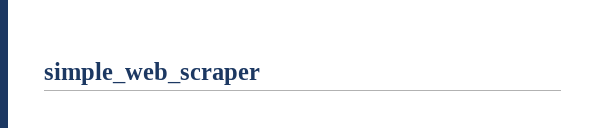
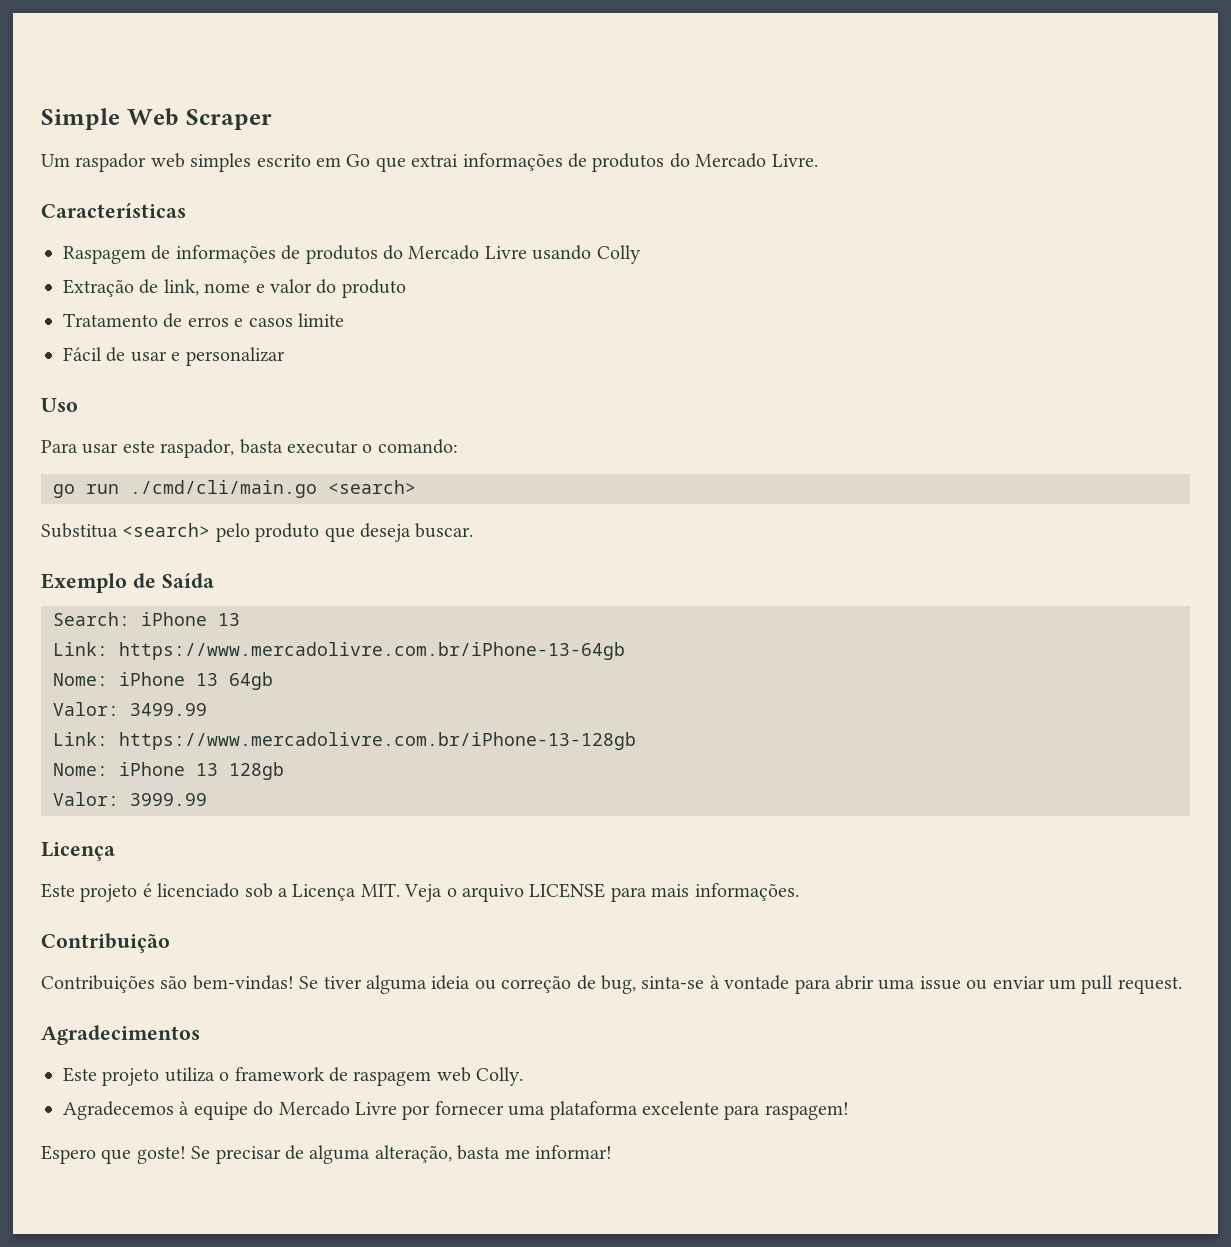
[44,62,260,85] simple_web_scraper -> [41,108,272,130] [41,153,818,172] [41,203,186,218] [63,245,641,264] [63,279,406,298] [63,313,344,328] [63,347,285,366] [41,398,78,412] [41,439,458,458] [53,480,416,498] [41,523,474,542] [41,573,214,593] [53,612,240,626] [53,642,625,660] [53,672,273,690] [53,702,207,716] [53,732,636,750] [53,762,284,780] [53,792,207,806] [41,842,115,861] [41,883,799,902] [41,933,170,953] [41,975,1182,994] [41,1025,200,1045] [63,1067,524,1086] [63,1101,849,1120] [41,1145,612,1164] Simple Web Scraper // Um raspador web simples escrito em Go que extrai informações de produtos do Mercado Livre. // Características // Raspagem de informações de produtos do Mercado Livre usando Colly // Extração de link, nome e valor do produto // Tratamento de erros e casos limite // Fácil de usar e personalizar // Uso // Para usar este raspador, basta executar o comando: // go run ./cmd/cli/main.go <search> // Substitua <search> pelo produto que deseja buscar. // Exemplo de Saída // Search: iPhone 13 // Link: https://www.mercadolivre.com.br/iPhone-13-64gb // Nome: iPhone 13 64gb // Valor: 3499.99 // Link: https://www.mercadolivre.com.br/iPhone-13-128gb // Nome: iPhone 13 128gb // Valor: 3999.99 // Licença // Este projeto é licenciado sob a Licença MIT. Veja o arquivo LICENSE para mais informações. // Contribuição // Contribuições são bem-vindas! Se tiver alguma ideia ou correção de bug, sinta-se à vontade para abrir uma issue ou enviar um pull request. // Agradecimentos // Este projeto utiliza o framework de raspagem web Colly. // Agradecemos à equipe do Mercado Livre por fornecer uma plataforma excelente para raspagem! // Espero que goste! Se precisar de alguma alteração, basta me informar!

